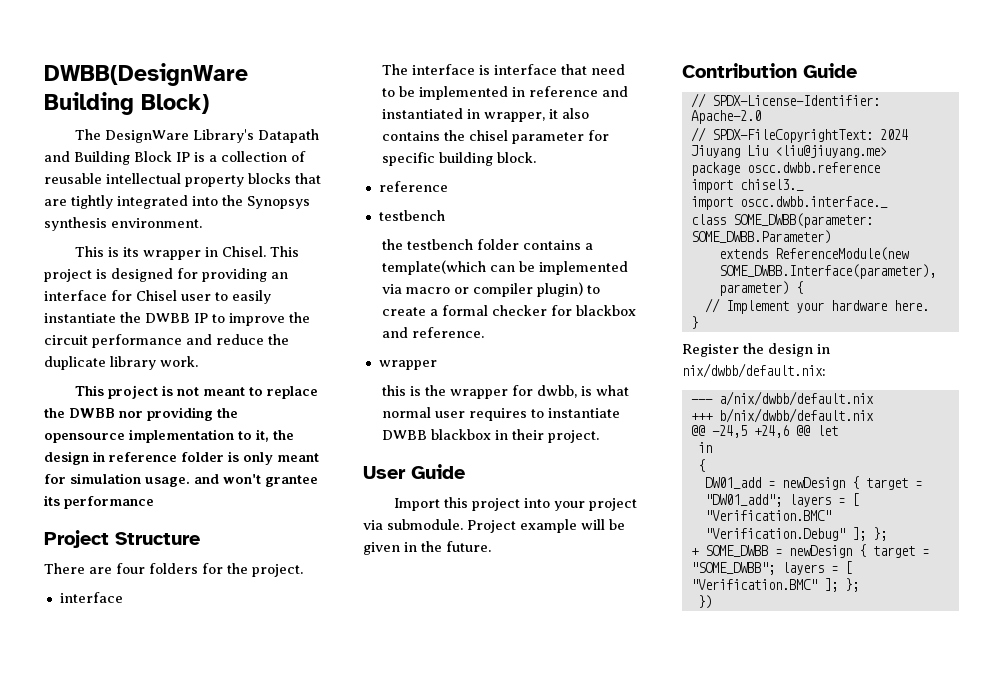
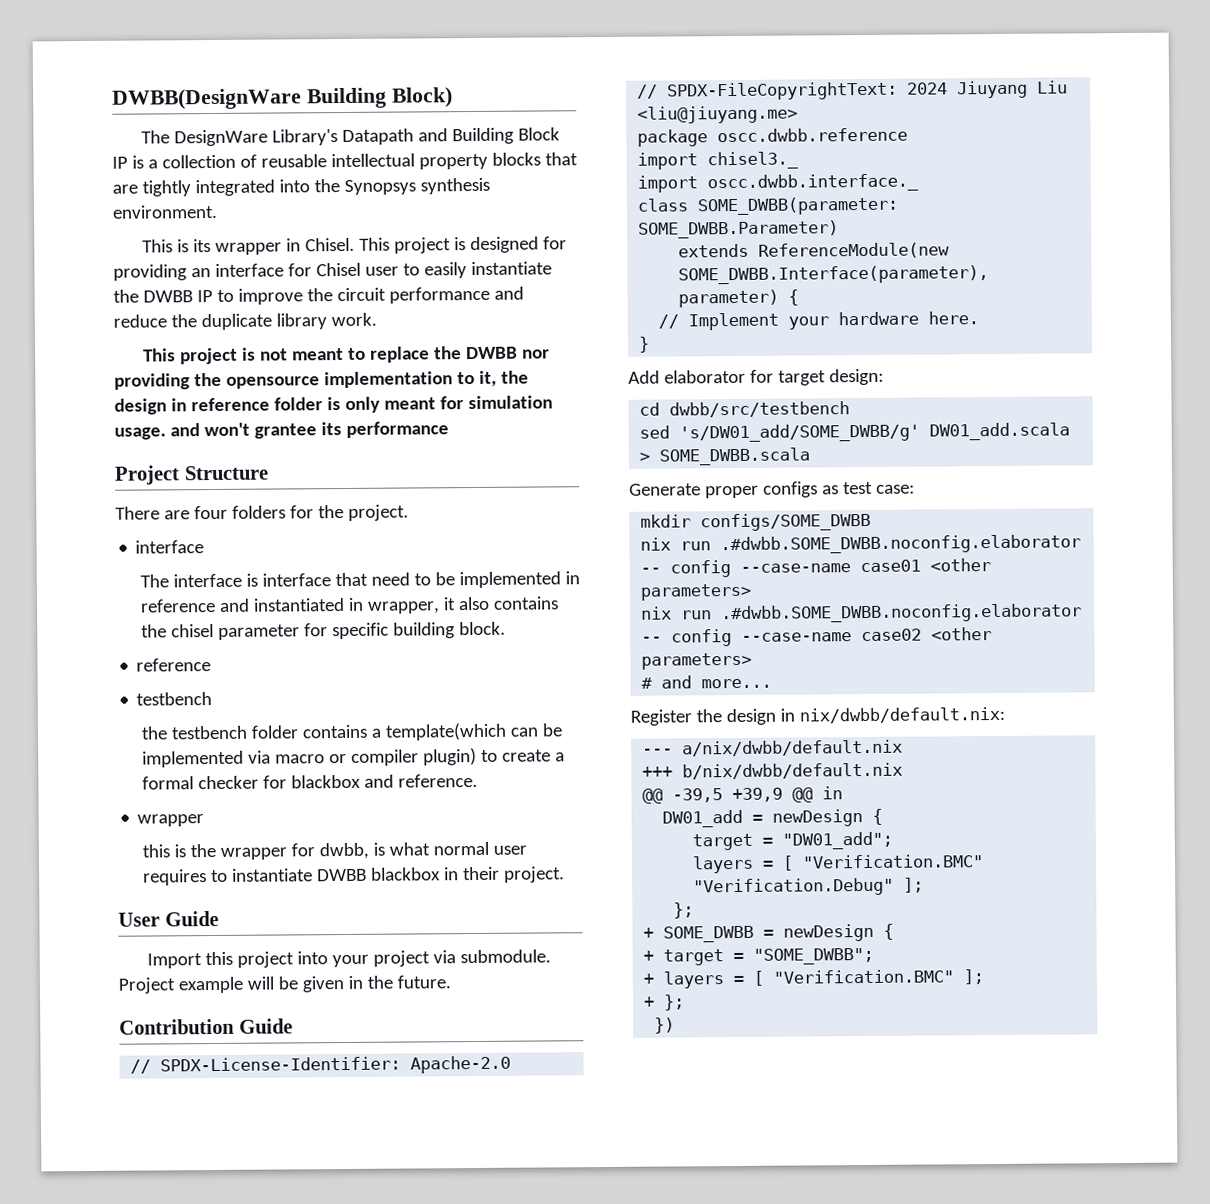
(698, 322) none -> [628,368,884,386] [639,401,851,418] [639,422,1071,443] [639,447,811,466] [629,481,915,499] [640,512,872,532] [640,534,1082,555] [640,558,992,578] [640,583,752,601] [641,603,1083,624] [641,627,993,647] [641,652,753,670] [641,675,773,689] // Add elaborator for target design: // cd dwbb/src/testbench // sed 's/DW01_add/SOME_DWBB/g' DW01_add.scala > SOME_DWBB.scala // Generate proper configs as test case: // mkdir configs/SOME_DWBB // nix run .#dwbb.SOME_DWBB.noconfig.elaborator -- config --case-name case01 <other parameters> // nix run .#dwbb.SOME_DWBB.noconfig.elaborator -- config --case-name case02 <other parameters> // # and more...
[711,425,838,438] [697,442,712,453] [697,459,705,472] -24,5 +24,6 @@ let // in // { -> [672,786,844,803] -39,5 +39,9 @@ in
(859, 482) none -> (884, 816) //
(782, 500) none -> (894, 840) //
(866, 534) none -> (925, 885) //
(866, 550) none -> [643,950,655,962] // +
(775, 568) none -> [643,973,655,985] // +
(838, 585) none -> [644,996,656,1008] // +

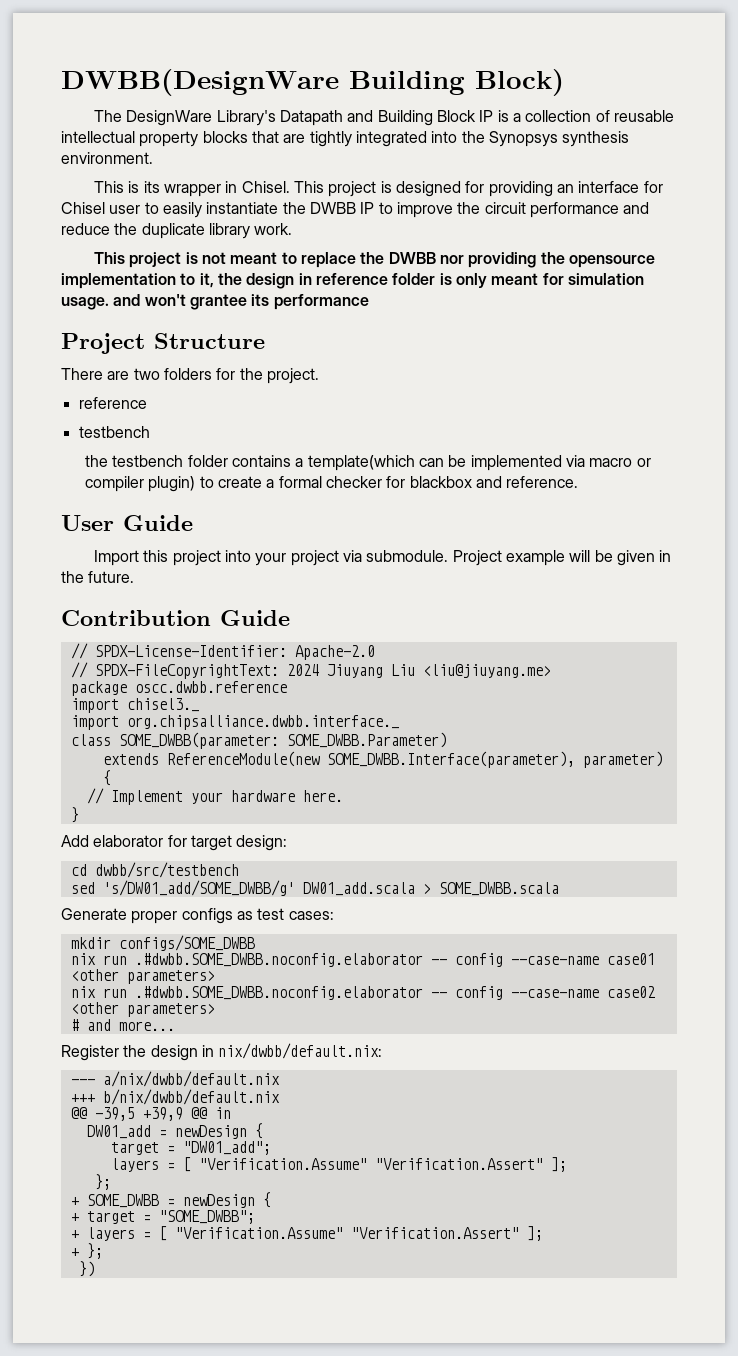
[193,505,228,520] four -> [133,368,160,380] two
[135,540,205,554] [139,571,580,589] [139,596,559,614] [140,621,506,640] // interface // The interface is interface that need to be implemented in reference and instantiated in wrapper, it also contains the chisel parameter for specific building block. -> (319, 376) none
[137,814,205,827] [141,841,527,860] [142,866,565,886] // wrapper // this is the wrapper for dwbb, is what normal user requires to instantiate DWBB blackbox in their project. -> (579, 482) none
[707,173,920,193] oscc.dwbb.interface._ -> [126,715,399,730] org.chipsalliance.dwbb.interface._
[875,484,915,494] case: -> [288,911,334,920] cases:
[802,854,985,869] [693,877,895,897] "Verification.BMC" "Verification.Debug" -> [198,1158,543,1170] "Verification.Assume" "Verification.Assert"
[773,969,955,984] "Verification.BMC" -> [174,1227,519,1239] "Verification.Assume" "Verification.Assert"

